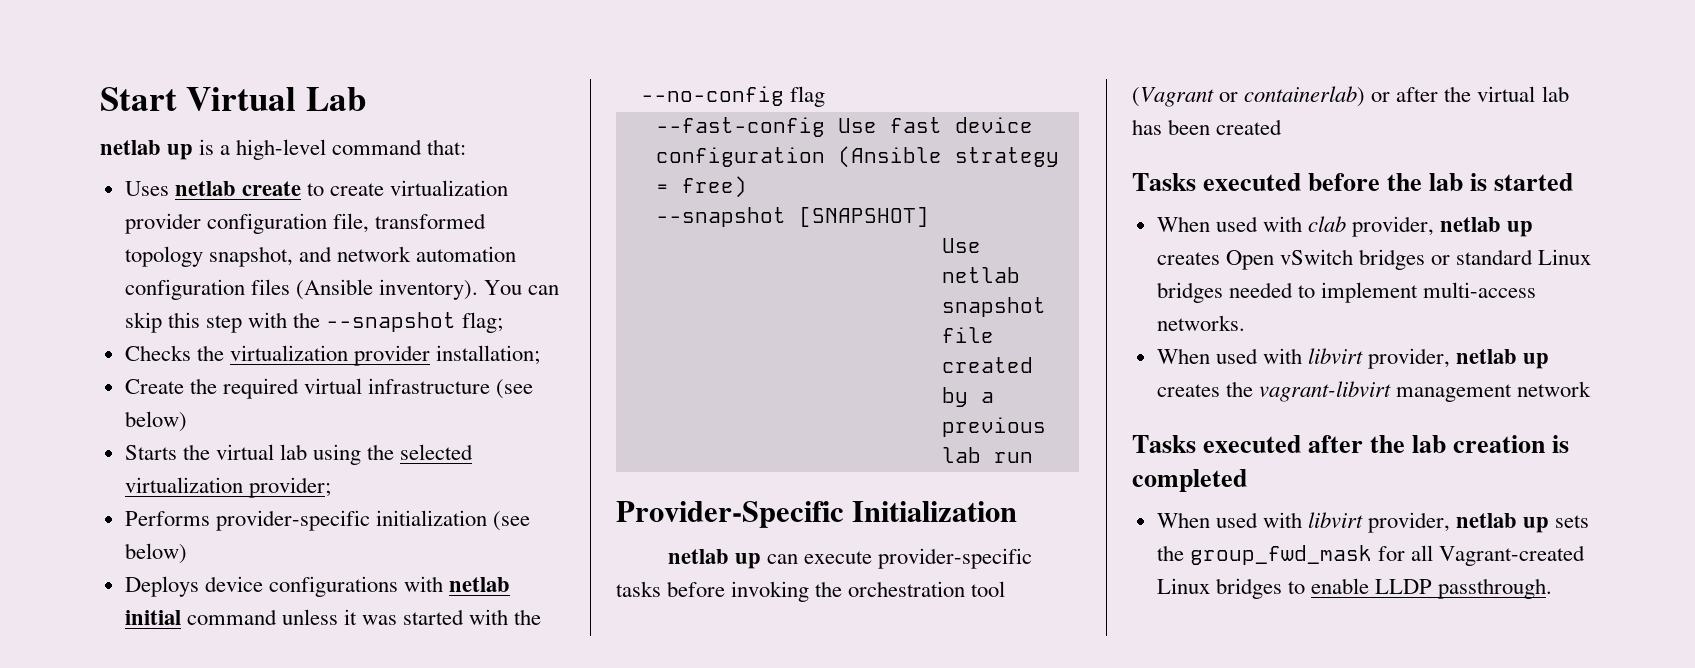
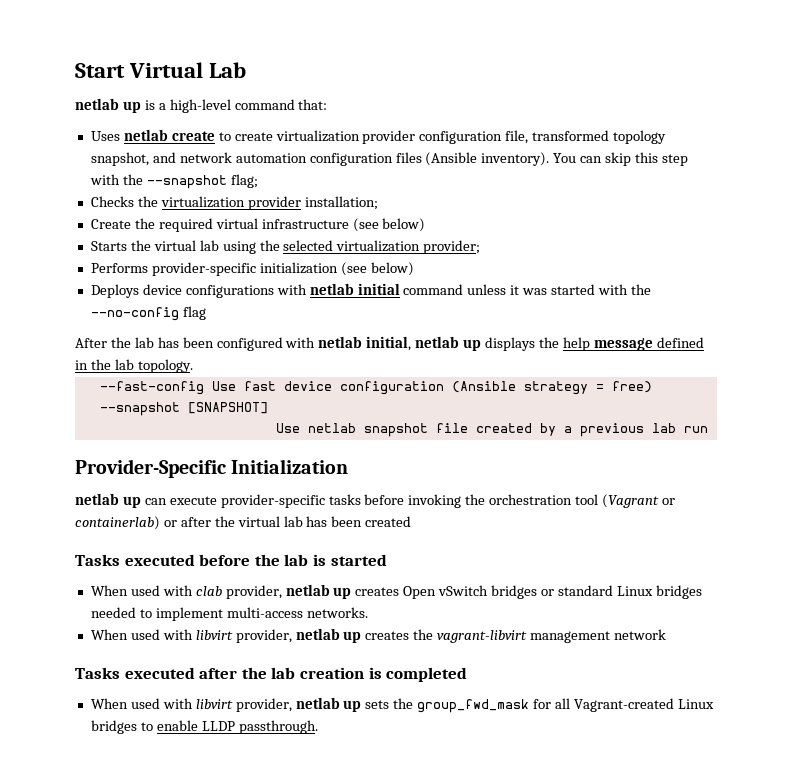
(825, 96) none -> [75,336,704,351] [75,359,193,373] // After the lab has been configured with netlab initial, netlab up displays the help message defined in the lab topology.

